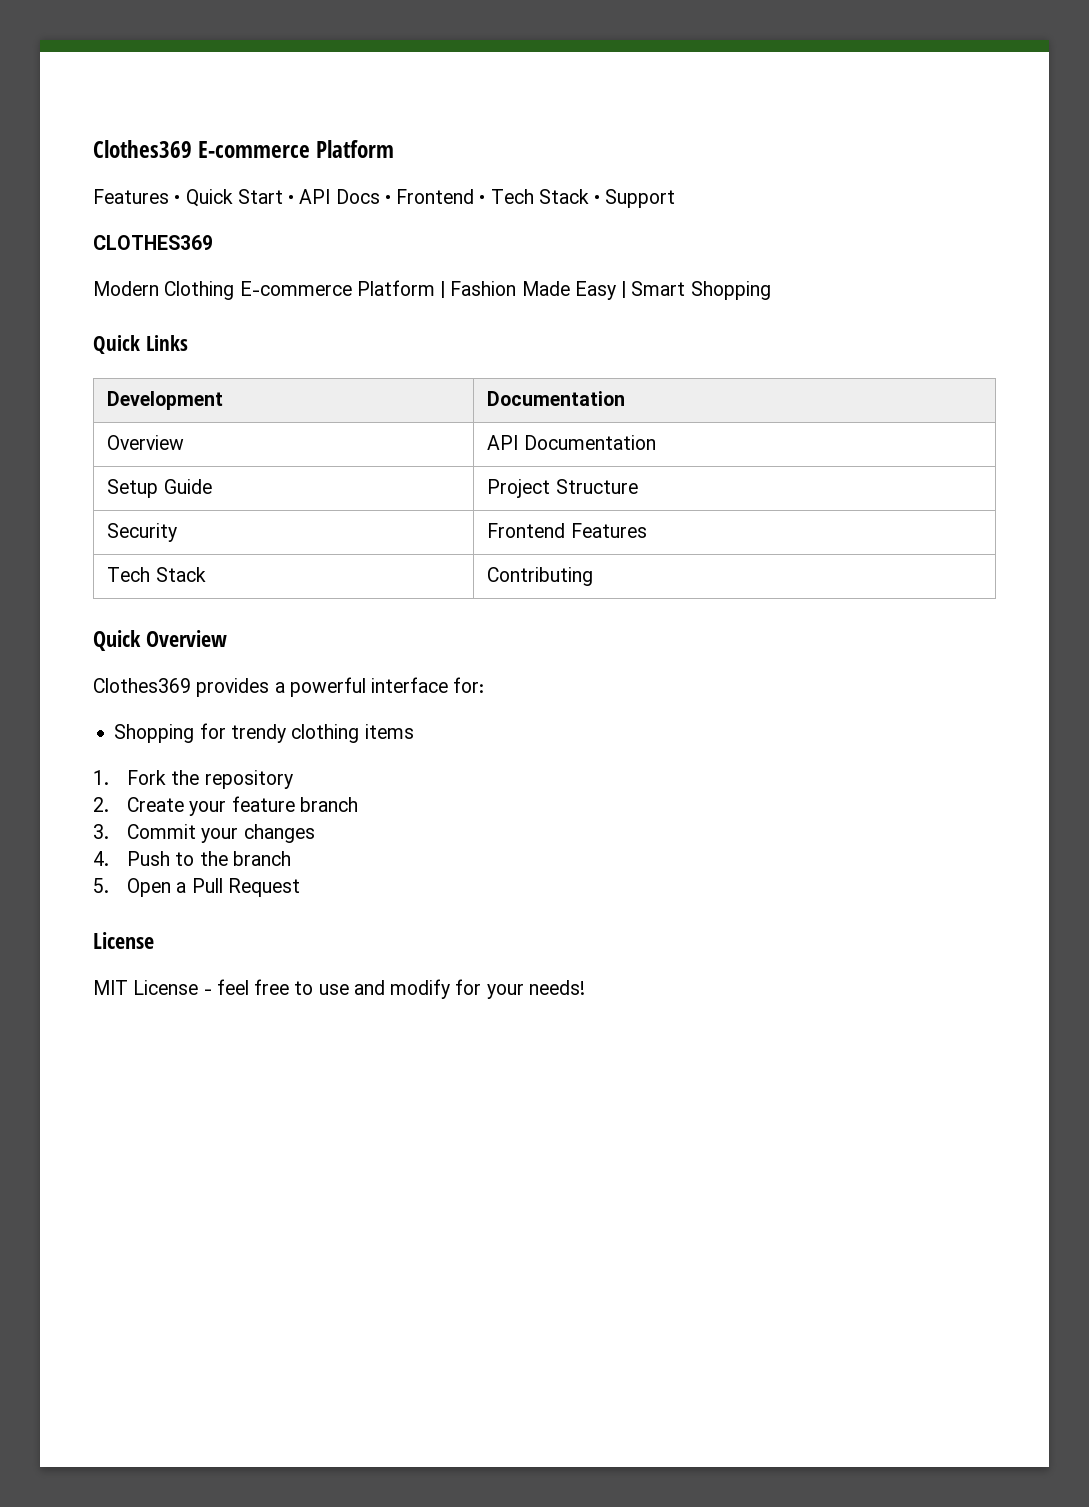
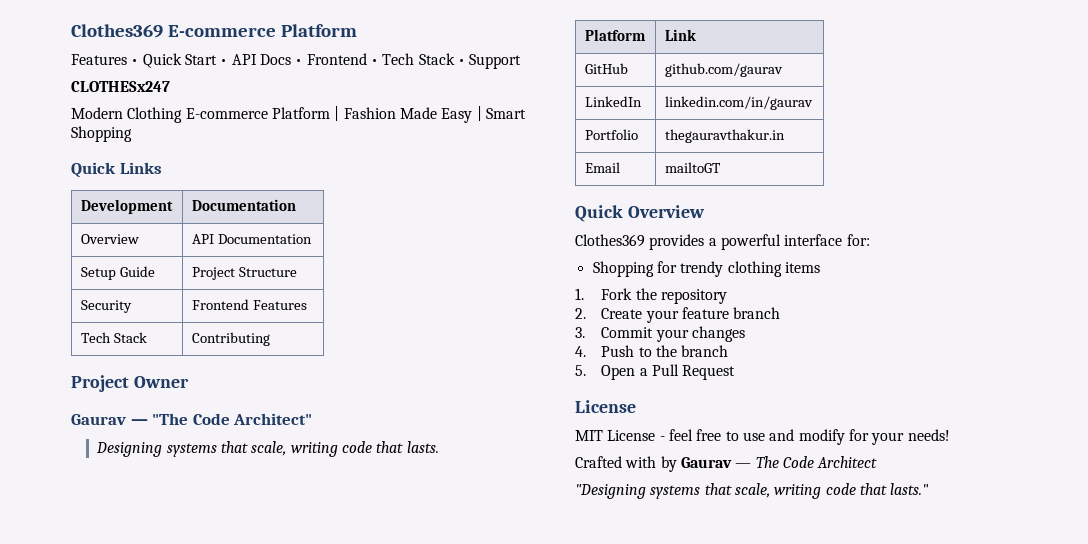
[93,235,213,250] CLOTHES369 -> [71,81,170,92] CLOTHESx247
(594, 576) none -> [71,375,189,392] [71,413,313,425] [96,441,439,457] [584,29,646,41] [664,29,696,41] [584,63,628,74] [664,63,783,77] [584,96,642,107] [664,96,813,110] [584,129,638,140] [664,129,785,143] [584,162,620,173] [664,162,721,173] // Project Owner // Gaurav — "The Code Architect" // Designing systems that scale, writing code that lasts. // Platform | Link // GitHub | github.com/gaurav // LinkedIn | linkedin.com/in/gaurav // Portfolio | thegauravthakur.in // Email | mailtoGT
(585, 987) none -> [575,456,878,472] [575,483,930,499] // Crafted with by Gaurav — The Code Architect // "Designing systems that scale, writing code that lasts."

